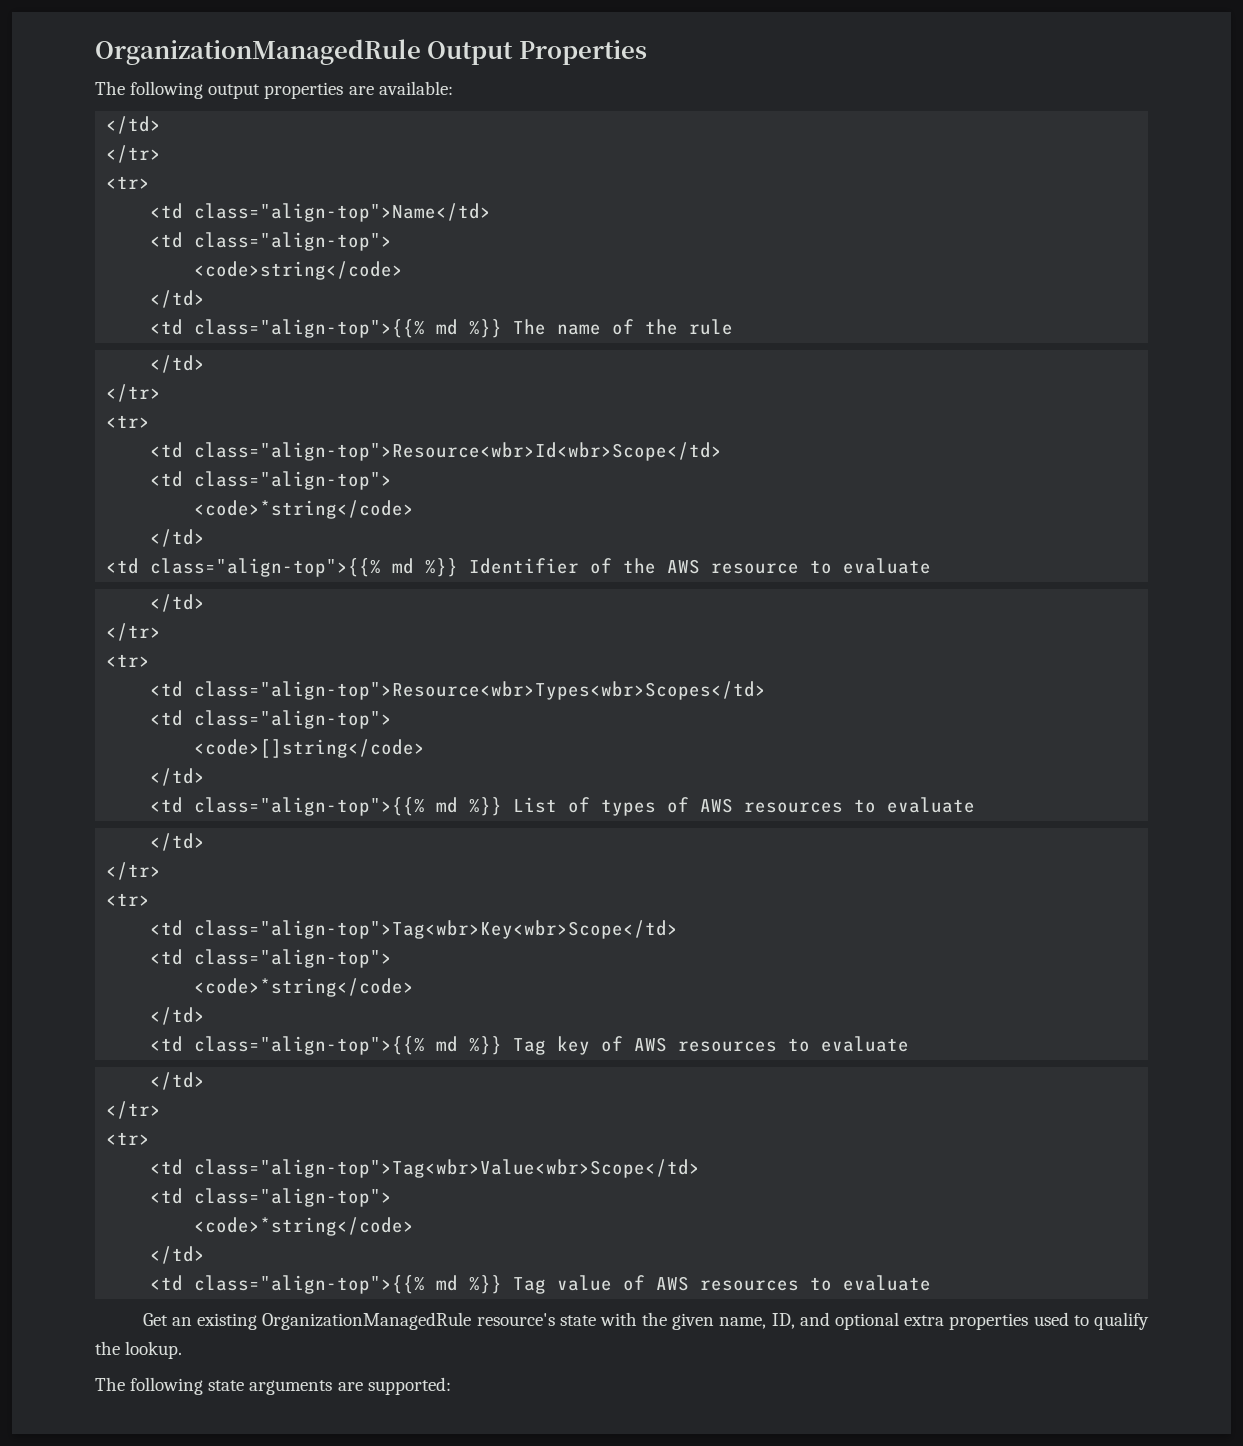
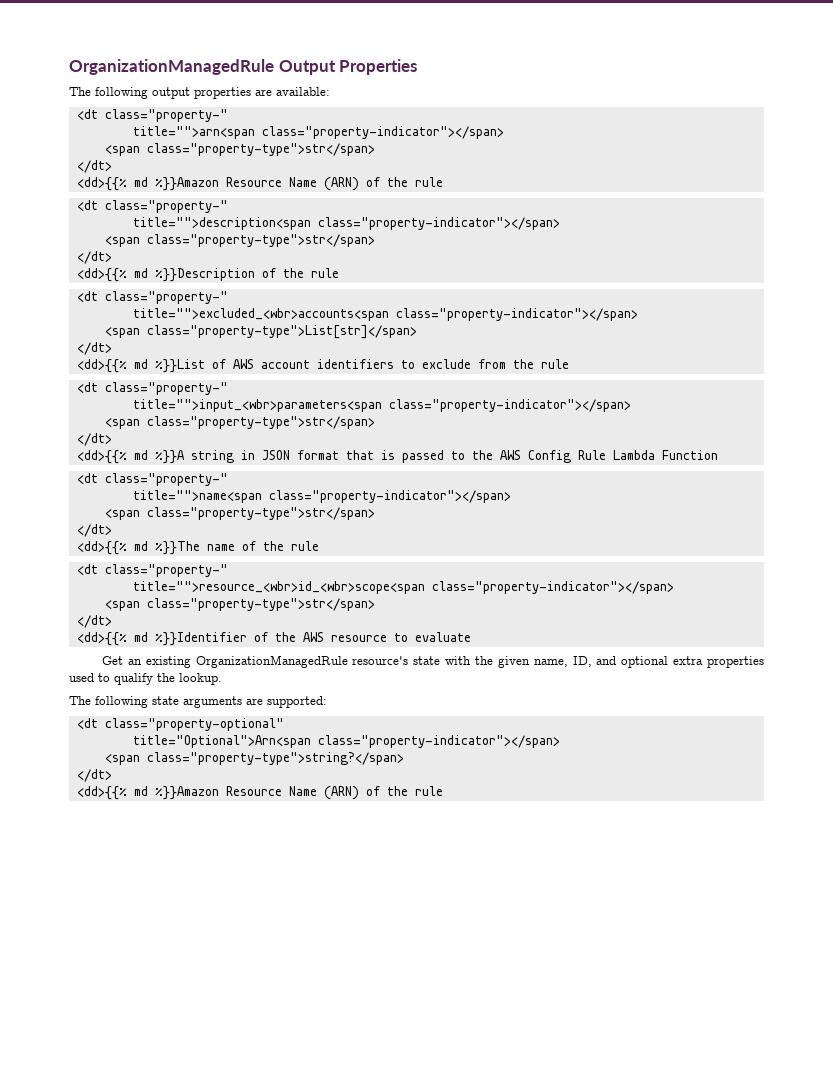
[106,116,162,134] [106,145,162,163] [106,176,151,189] [150,203,492,222] [150,232,393,251] [194,261,404,280] [150,290,206,308] [150,319,734,338] [150,355,206,373] [106,384,162,402] [106,415,151,428] [150,442,723,461] [150,471,393,490] [194,500,415,519] [150,529,206,547] [106,558,580,577] </td> // </tr> // <tr> // <td class="align-top">Name</td> // <td class="align-top"> // <code>string</code> // </td> // <td class="align-top">{{% md %}} The name of the rule // </td> // </tr> // <tr> // <td class="align-top">Resource<wbr>Id<wbr>Scope</td> // <td class="align-top"> // <code>*string</code> // </td> // <td class="align-top">{{% md %}} Identifier -> [76,109,228,122] [132,126,504,139] [104,143,375,156] [76,160,112,173] [76,177,443,191] [76,200,228,213] [132,217,560,230] [104,234,375,247] [76,251,112,264] [76,268,339,282] [76,291,228,304] [132,308,638,321] [104,325,417,339] [76,342,112,355] [76,359,569,373] [76,382,228,395] [132,399,631,412] [104,416,375,429] [76,433,112,446] [76,450,718,464] [76,473,228,486] [132,490,511,503] [104,507,375,520] [76,524,112,537] [76,541,319,555] [76,564,228,577] [132,581,674,594] [104,598,375,611] [76,615,112,628] [76,632,247,646] <dt class="property-" // title="">arn<span class="property-indicator"></span> // <span class="property-type">str</span> // </dt> // <dd>{{% md %}}Amazon Resource Name (ARN) of the rule // <dt class="property-" // title="">description<span class="property-indicator"></span> // <span class="property-type">str</span> // </dt> // <dd>{{% md %}}Description of the rule // <dt class="property-" // title="">excluded_<wbr>accounts<span class="property-indicator"></span> // <span class="property-type">List[str]</span> // </dt> // <dd>{{% md %}}List of AWS account identifiers to exclude from the rule // <dt class="property-" // title="">input_<wbr>parameters<span class="property-indicator"></span> // <span class="property-type">str</span> // </dt> // <dd>{{% md %}}A string in JSON format that is passed to the AWS Config Rule Lambda Function // <dt class="property-" // title="">name<span class="property-indicator"></span> // <span class="property-type">str</span> // </dt> // <dd>{{% md %}}The name of the rule // <dt class="property-" // title="">resource_<wbr>id_<wbr>scope<span class="property-indicator"></span> // <span class="property-type">str</span> // </dt> // <dd>{{% md %}}Identifier
[150,594,206,612] [106,623,162,641] [106,654,151,667] [150,681,767,700] [150,710,393,729] [194,739,426,758] [150,768,206,786] [150,797,976,816] [150,833,206,851] [106,862,162,880] [106,893,151,906] [150,920,679,939] [150,949,393,968] [194,978,415,997] [150,1007,206,1025] [150,1036,910,1055] [150,1072,206,1090] [106,1101,162,1119] [106,1132,151,1145] [150,1159,701,1178] [150,1188,393,1207] [194,1217,415,1236] [150,1246,206,1264] [150,1275,932,1294] // </td> // </tr> // <tr> // <td class="align-top">Resource<wbr>Types<wbr>Scopes</td> // <td class="align-top"> // <code>[]string</code> // </td> // <td class="align-top">{{% md %}} List of types of AWS resources to evaluate // </td> // </tr> // <tr> // <td class="align-top">Tag<wbr>Key<wbr>Scope</td> // <td class="align-top"> // <code>*string</code> // </td> // <td class="align-top">{{% md %}} Tag key of AWS resources to evaluate // </td> // </tr> // <tr> // <td class="align-top">Tag<wbr>Value<wbr>Scope</td> // <td class="align-top"> // <code>*string</code> // </td> // <td class="align-top">{{% md %}} Tag value of AWS resources to evaluate -> (471, 637) none
(451, 1386) none -> [76,718,284,731] [132,735,560,748] [104,752,404,765] [76,769,112,782] [76,786,443,800] // <dt class="property-optional" // title="Optional">Arn<span class="property-indicator"></span> // <span class="property-type">string?</span> // </dt> // <dd>{{% md %}}Amazon Resource Name (ARN) of the rule

